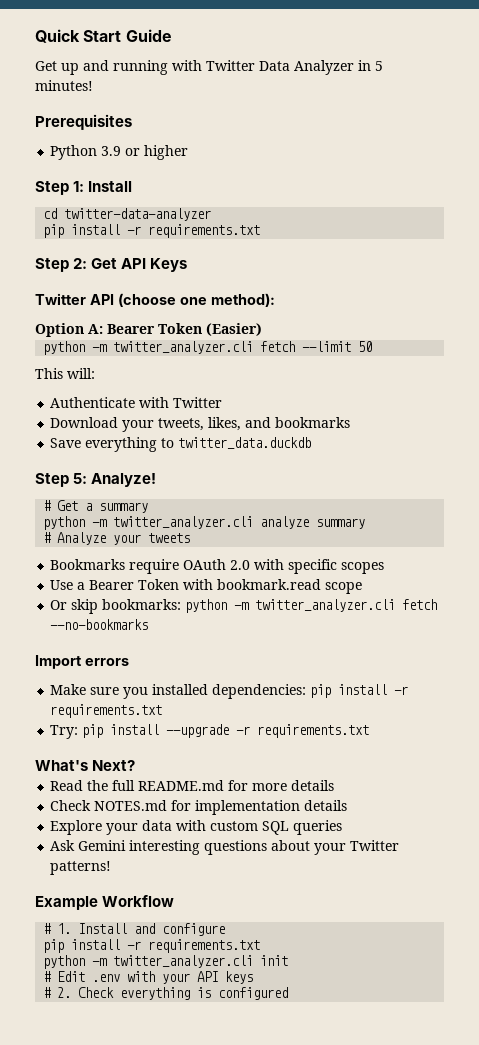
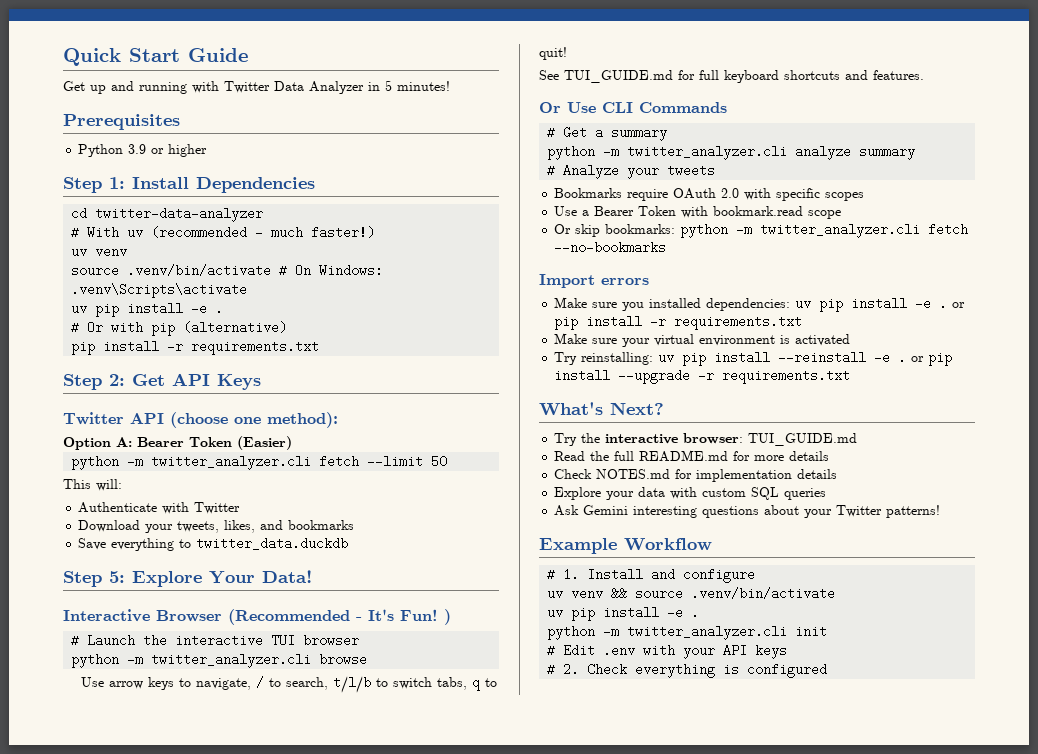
(133, 186) none -> [196,177,315,193] Dependencies
(212, 214) none -> [71,226,376,239] [71,245,128,258] [71,264,384,277] [71,283,248,298] [71,302,224,317] [71,321,288,336] // # With uv (recommended - much faster!) // uv venv // source .venv/bin/activate # On Windows: .venv\Scripts\activate // uv pip install -e . // # Or with pip (alternative)
[91,473,157,487] Analyze! -> [132,570,312,587] [63,609,451,625] [71,634,360,647] [71,653,368,668] [81,676,498,693] [539,47,567,60] [539,70,924,83] [539,102,727,113] Explore Your Data! // Interactive Browser (Recommended - It's Fun! ) // # Launch the interactive TUI browser // python -m twitter_analyzer.cli browse // Use arrow keys to navigate, / to search, t/l/b to switch tabs, q to quit! // See TUI_GUIDE.md for full keyboard shortcuts and features. // Or Use CLI Commands
[310,684,409,698] [50,704,163,718] [50,725,79,739] pip install -r requirements.txt // Try: -> [795,297,966,312] [554,315,803,330] [554,333,851,347] [554,351,925,366] uv pip install -e . or pip install -r requirements.txt // Make sure your virtual environment is activated // Try reinstalling: uv pip install --reinstall -e . or
(136, 765) none -> [554,433,858,446] // Try the interactive browser: TUI_GUIDE.md
[43,939,261,953] pip install -r requirements.txt -> [547,587,836,600] [547,606,700,621] uv venv && source .venv/bin/activate // uv pip install -e .

